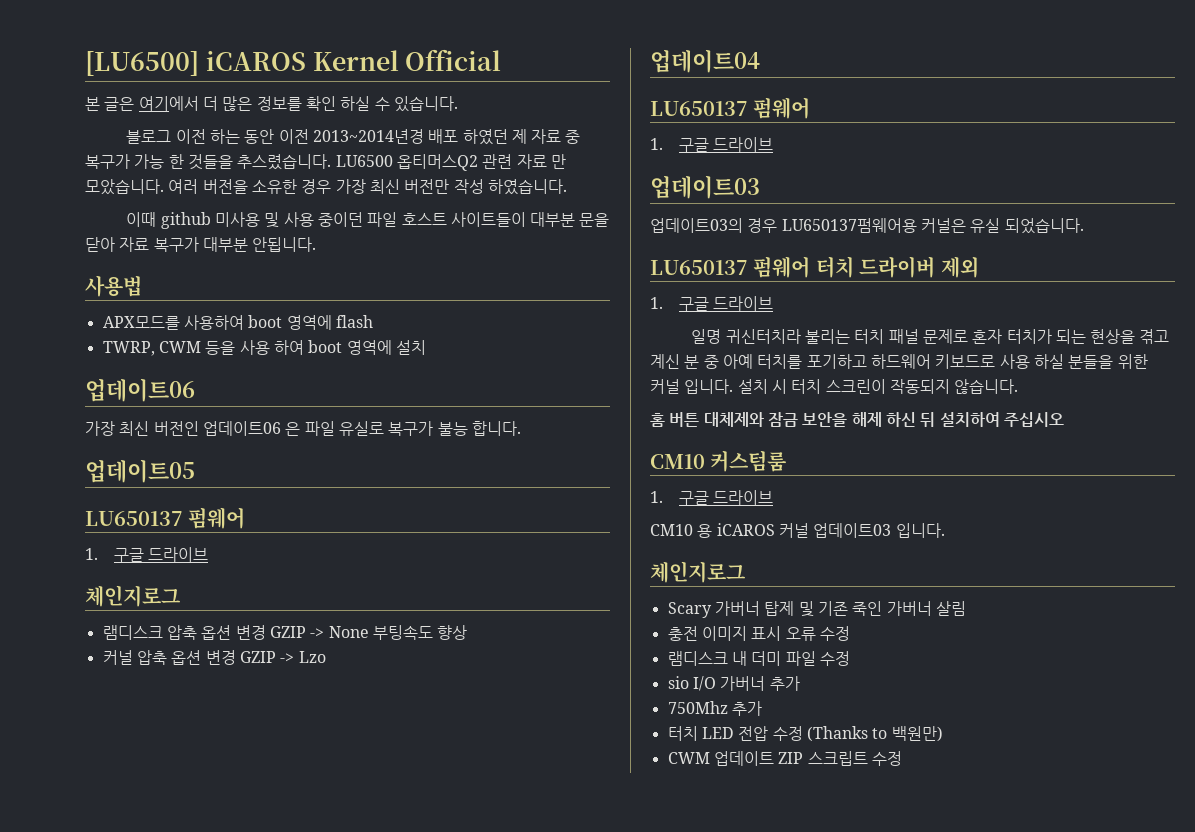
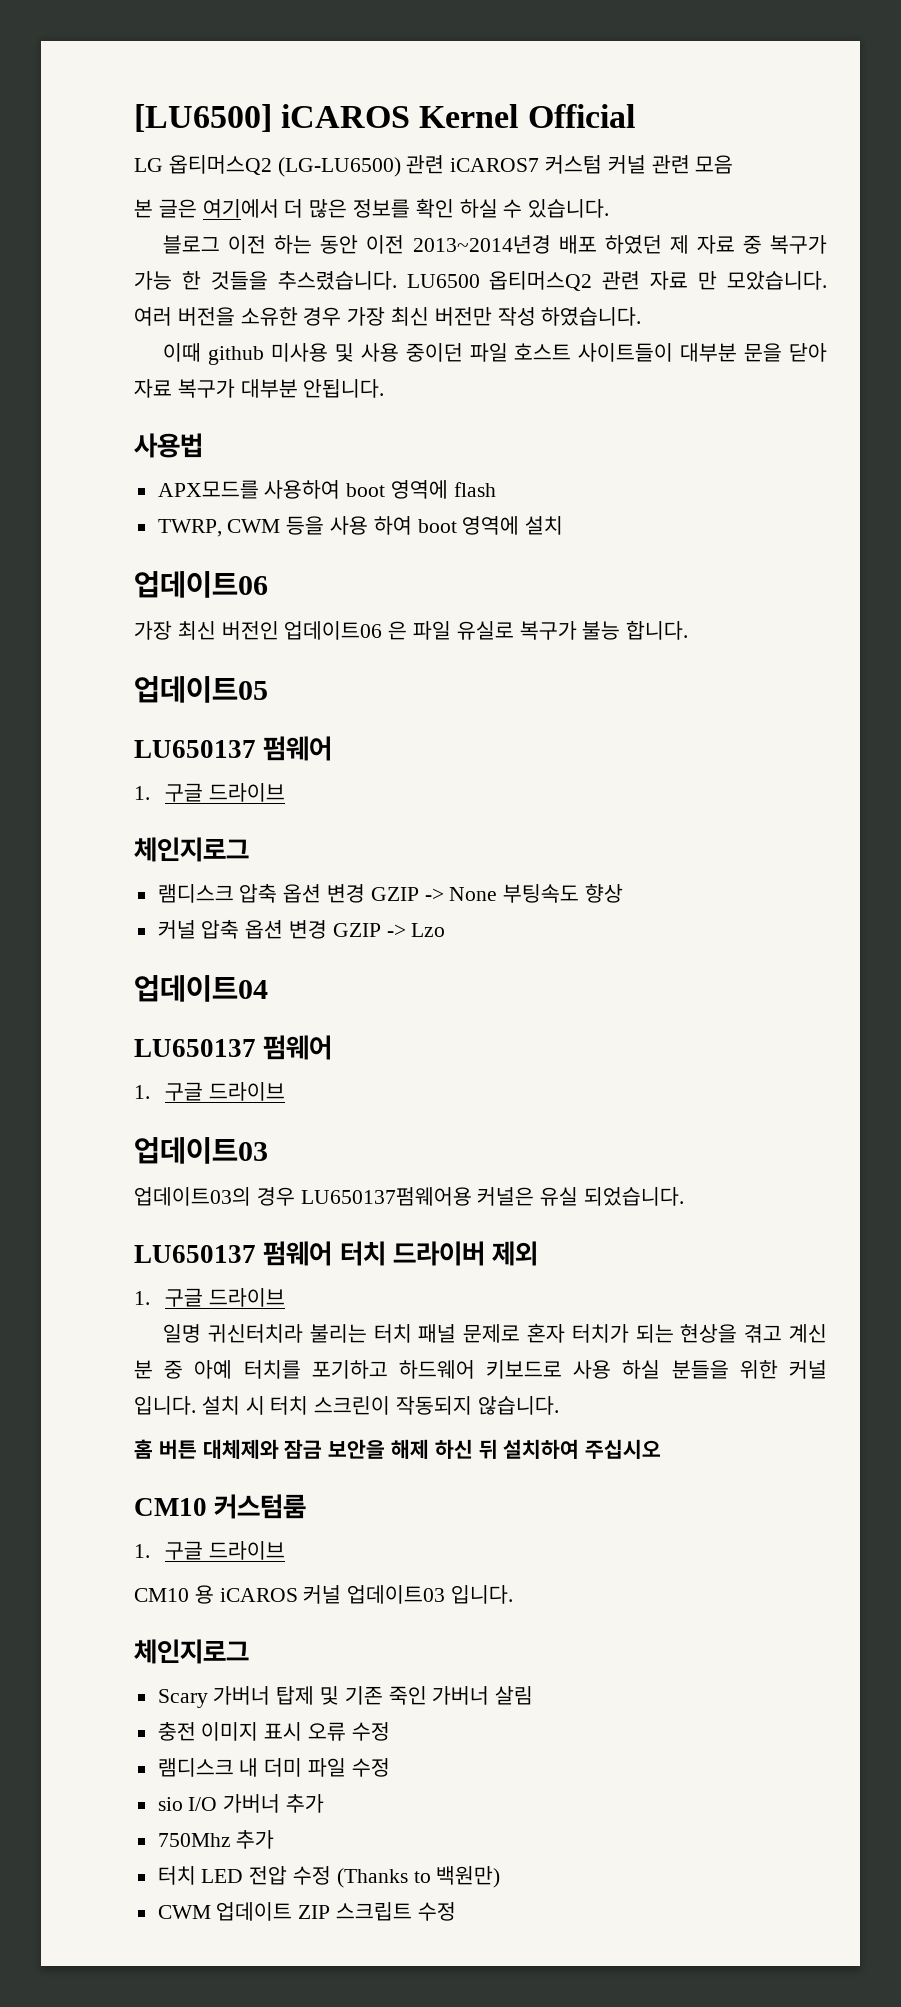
(502, 60) none -> [134,155,734,177] // LG 옵티머스Q2 (LG-LU6500) 관련 iCAROS7 커스텀 커널 관련 모음

